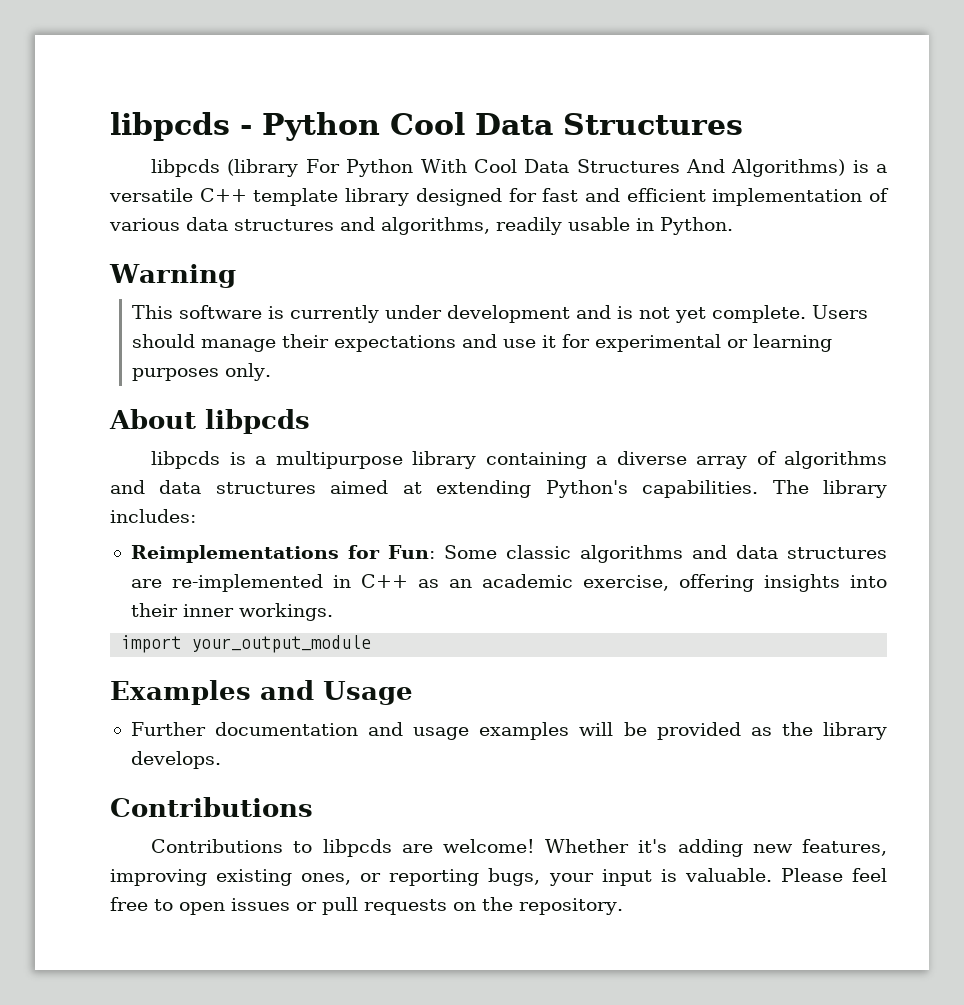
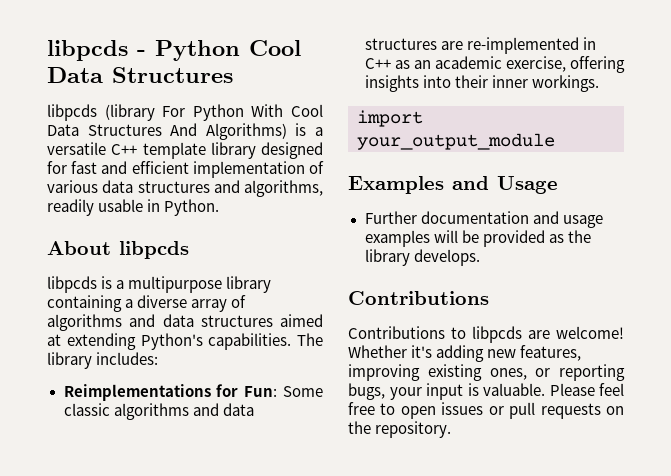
[109,264,236,288] [132,305,869,323] [132,334,833,352] [132,363,272,381] // Warning // This software is currently under development and is not yet complete. Users should manage their expectations and use it for experimental or learning purposes only. -> (220, 207) none

